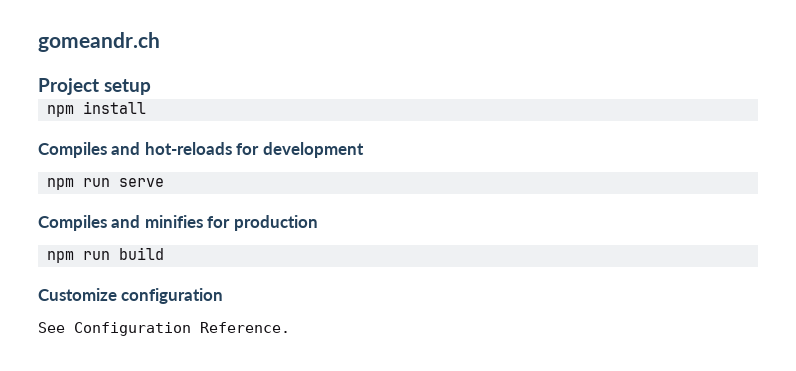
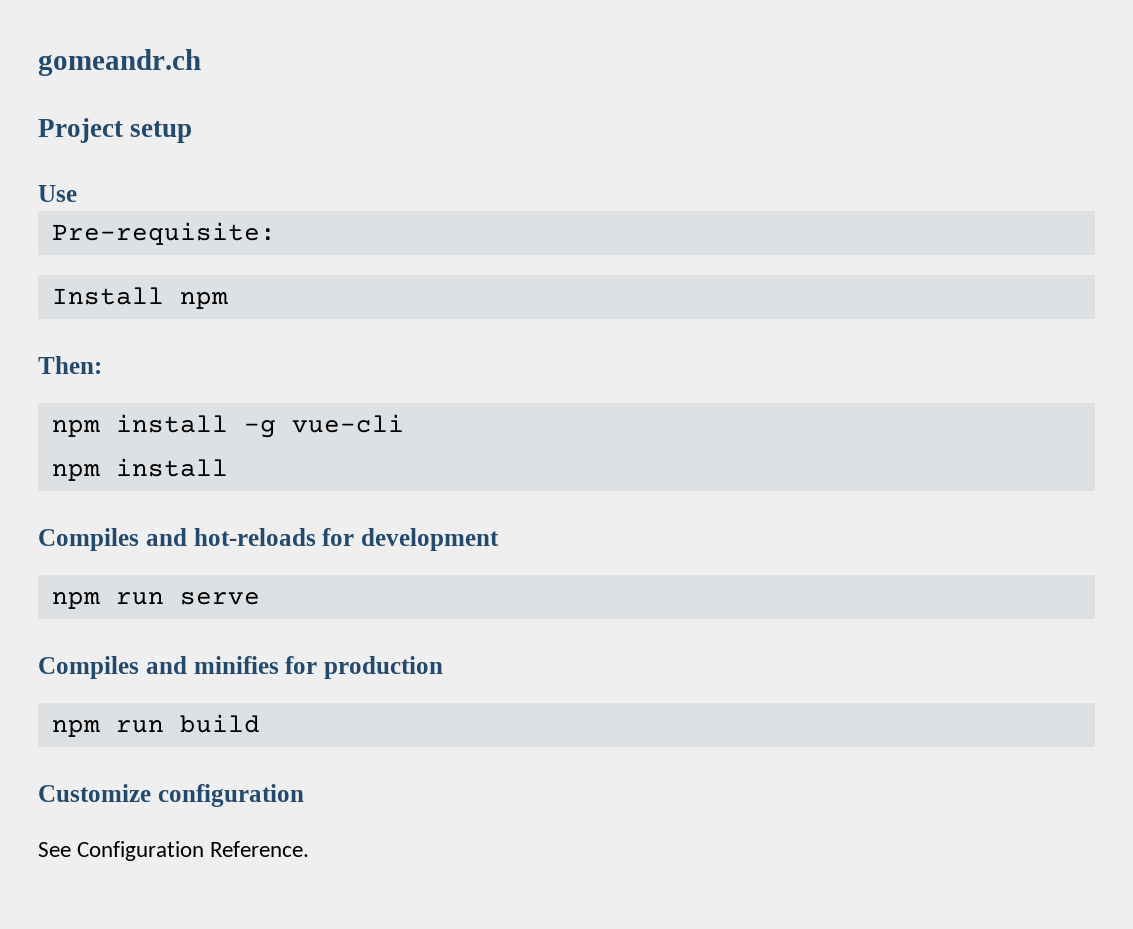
(151, 87) none -> [38,185,77,202] [51,222,276,245] [51,287,228,309] [38,356,102,374] [51,414,404,438] // Use // Pre-requisite: // Install npm // Then: // npm install -g vue-cli

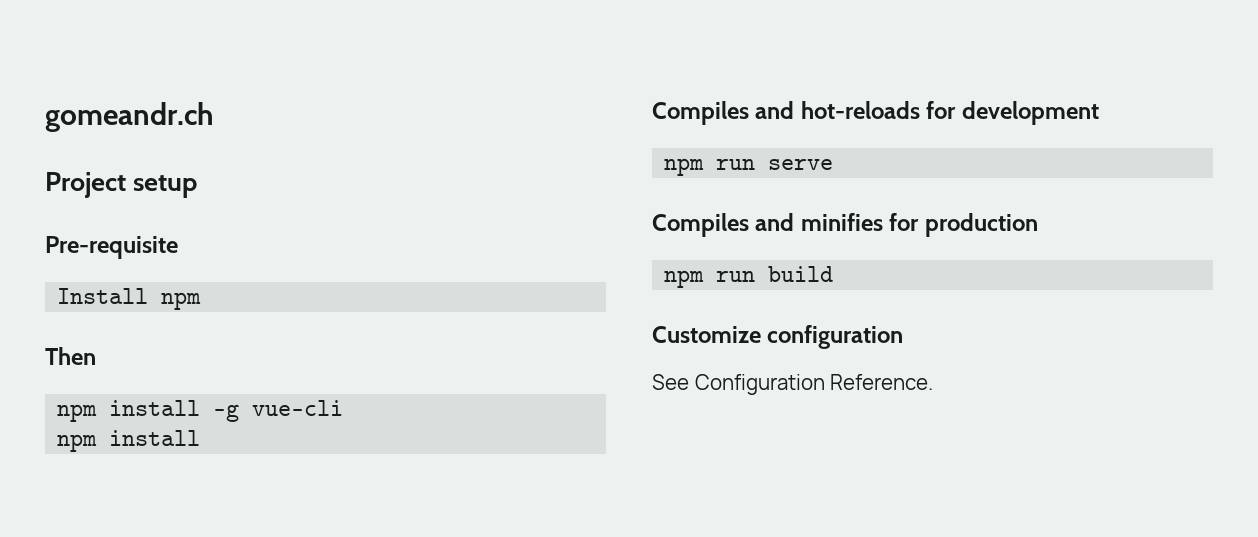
[38,185,77,202] [51,222,276,245] Use // Pre-requisite: -> [45,236,178,259] Pre-requisite
[38,356,102,374] Then: -> [45,347,96,365] Then

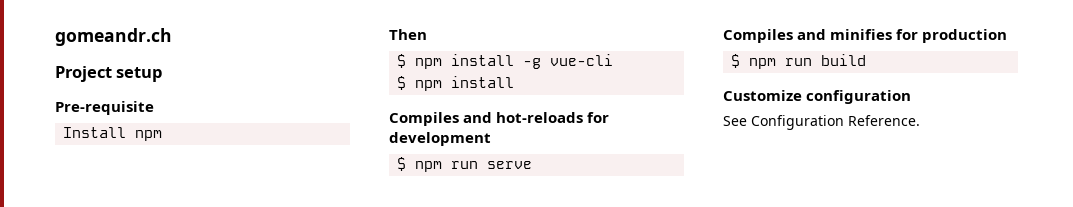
(96, 356) none -> [397,54,407,68] $
(344, 408) none -> [397,76,407,90] $
(1099, 113) none -> [397,157,407,171] $
(1038, 225) none -> [731,54,741,68] $

